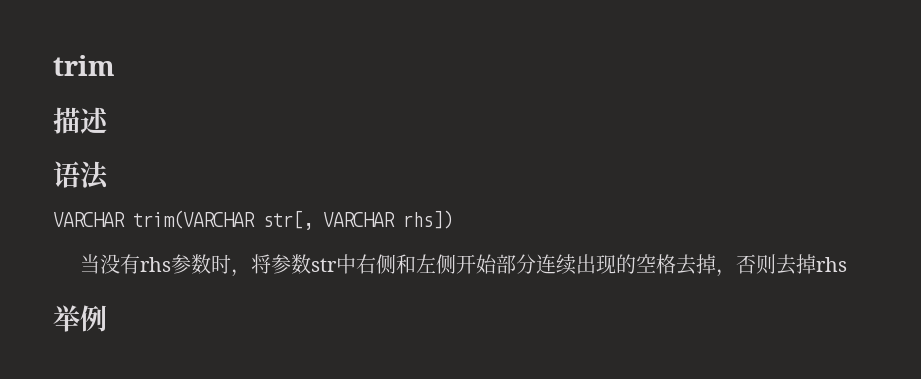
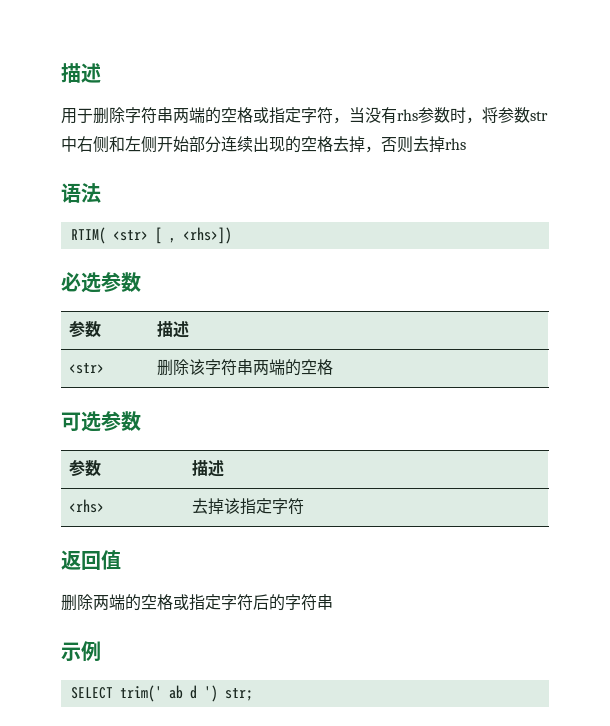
[53,55,115,76] [53,107,109,134] [53,161,110,190] [53,210,453,230] trim // 描述 // 语法 // VARCHAR trim(VARCHAR str[, VARCHAR rhs]) // -> [61,63,101,83] [61,107,349,124] 描述 // 用于删除字符串两端的空格或指定字符，
[53,305,107,332] 举例 -> [61,183,101,203] [70,227,232,244] [61,272,141,293] [69,321,102,338] [157,321,190,338] [69,363,105,374] [157,359,334,376] [61,411,141,432] [69,460,102,477] [192,460,225,477] [69,499,105,513] [192,498,305,515] [61,550,121,570] [61,594,333,611] [61,641,101,661] [70,685,253,702] 语法 // RTIM( <str> [ , <rhs>]) // 必选参数 // 参数 | 描述 // <str> | 删除该字符串两端的空格 // 可选参数 // 参数 | 描述 // <rhs> | 去掉该指定字符 // 返回值 // 删除两端的空格或指定字符后的字符串 // 示例 // SELECT trim(' ab d ') str;

